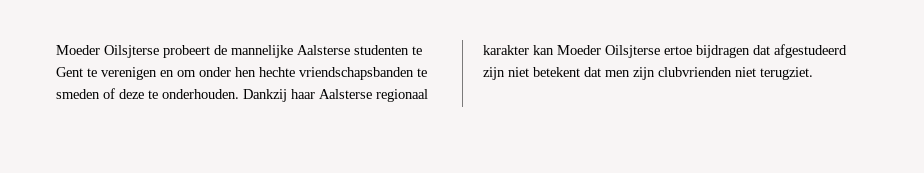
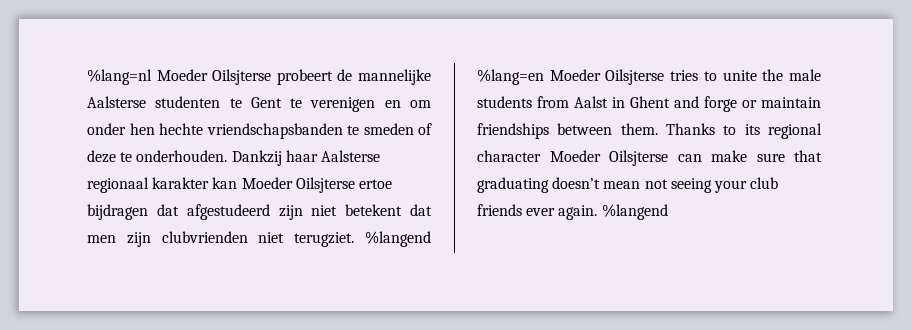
(56, 50) none -> [87,69,152,85] %lang=nl
(813, 73) none -> [365,231,431,247] [477,69,821,85] [477,96,821,112] [477,123,822,139] [477,150,822,166] [477,177,779,193] [477,204,668,220] %langend %lang=en Moeder Oilsjterse tries to unite the male students from Aalst in Ghent and forge or maintain friendships between them. Thanks to its regional character Moeder Oilsjterse can make sure that graduating doesn’t mean not seeing your club friends ever again. %langend

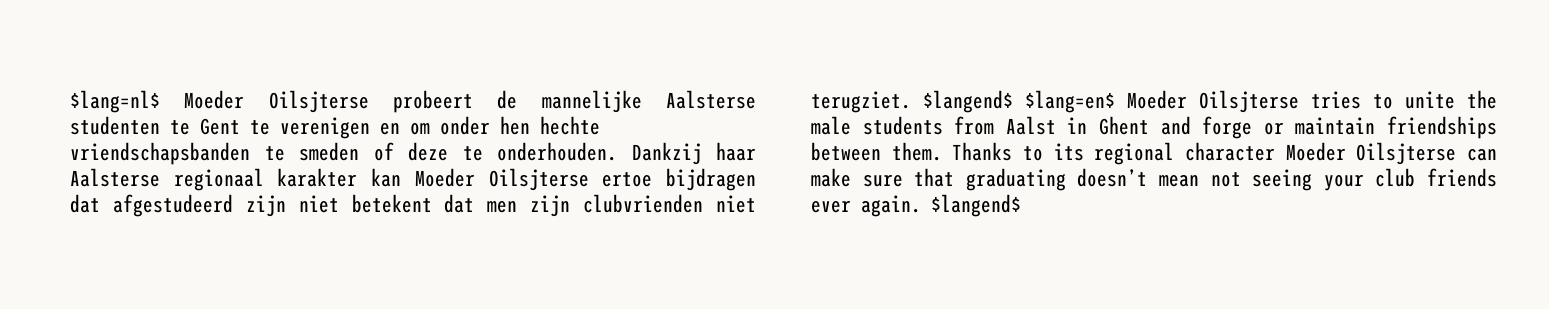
[87,69,152,85] %lang=nl -> [70,90,160,113] $lang=nl$
[365,231,431,247] [477,69,544,85] %langend %lang=en -> [923,90,1115,113] $langend$ $lang=en$
[601,204,668,220] %langend -> [931,194,1021,217] $langend$

